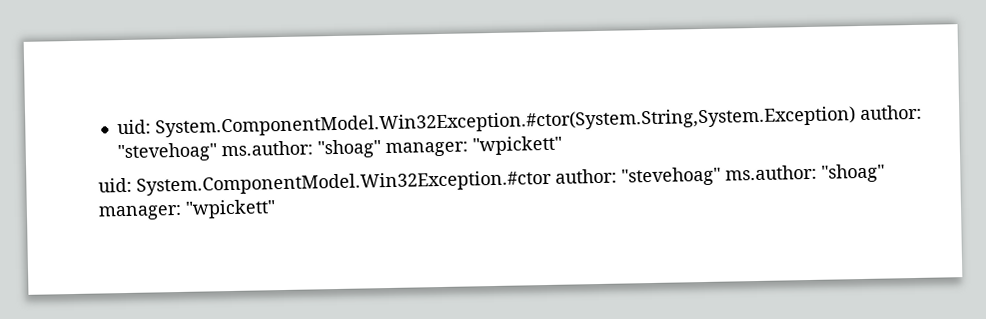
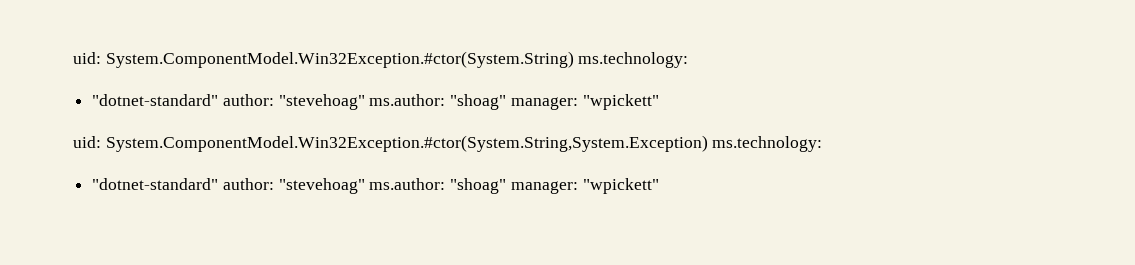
[116,106,856,138] uid: System.ComponentModel.Win32Exception.#ctor(System.String,System.Exception) -> [73,51,689,68] [92,94,219,106] uid: System.ComponentModel.Win32Exception.#ctor(System.String) ms.technology: // "dotnet-standard"
[136,169,552,196] System.ComponentModel.Win32Exception.#ctor -> [105,135,823,152] [92,178,219,190] System.ComponentModel.Win32Exception.#ctor(System.String,System.Exception) ms.technology: // "dotnet-standard"

